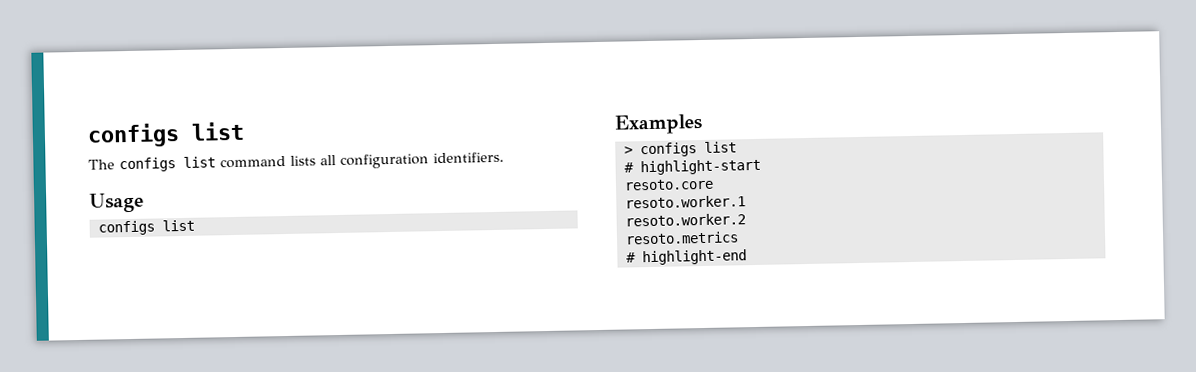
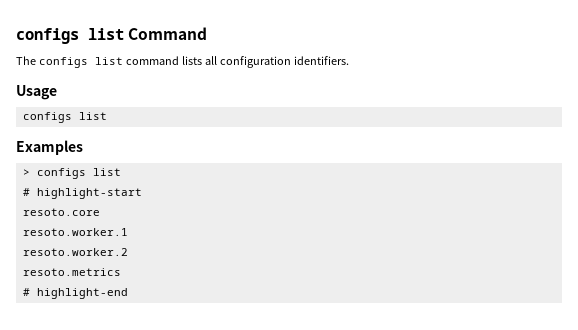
[87,121,245,148] configs list -> [16,27,208,44] configs list Command

